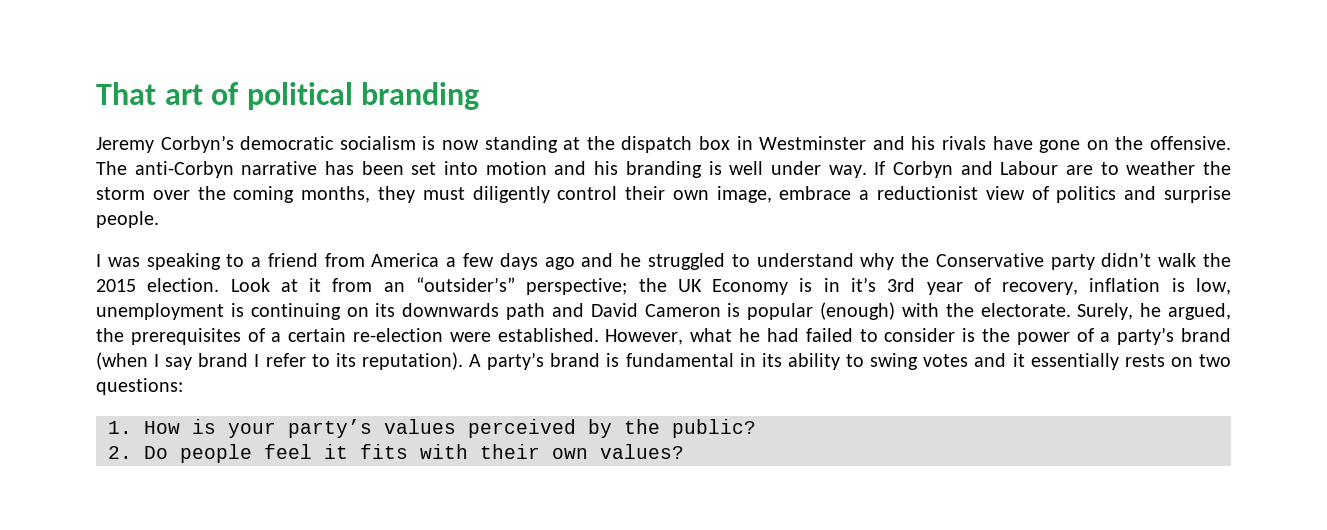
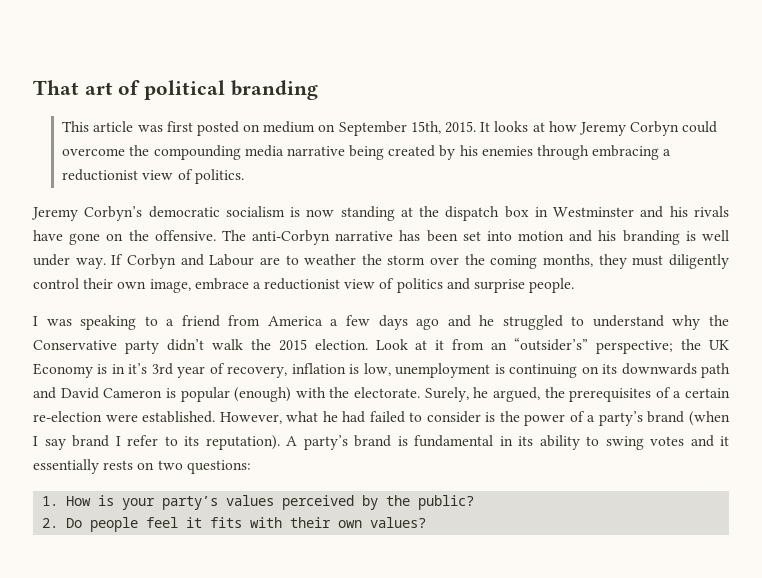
(480, 96) none -> [62,121,718,136] [62,145,672,160] [62,169,244,184] // This article was first posted on medium on September 15th, 2015. It looks at how Jeremy Corbyn could overcome the compounding media narrative being created by his enemies through embracing a reductionist view of politics.

